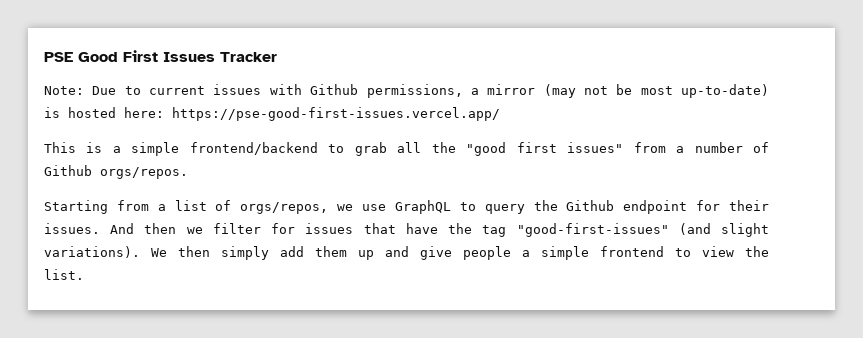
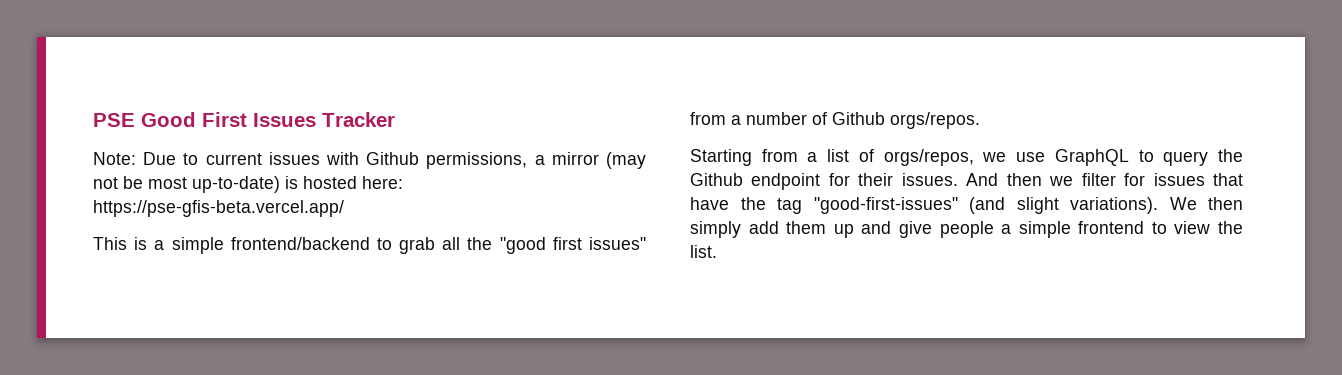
[172,107,500,121] https://pse-good-first-issues.vercel.app/ -> [93,200,344,217] https://pse-gfis-beta.vercel.app/

